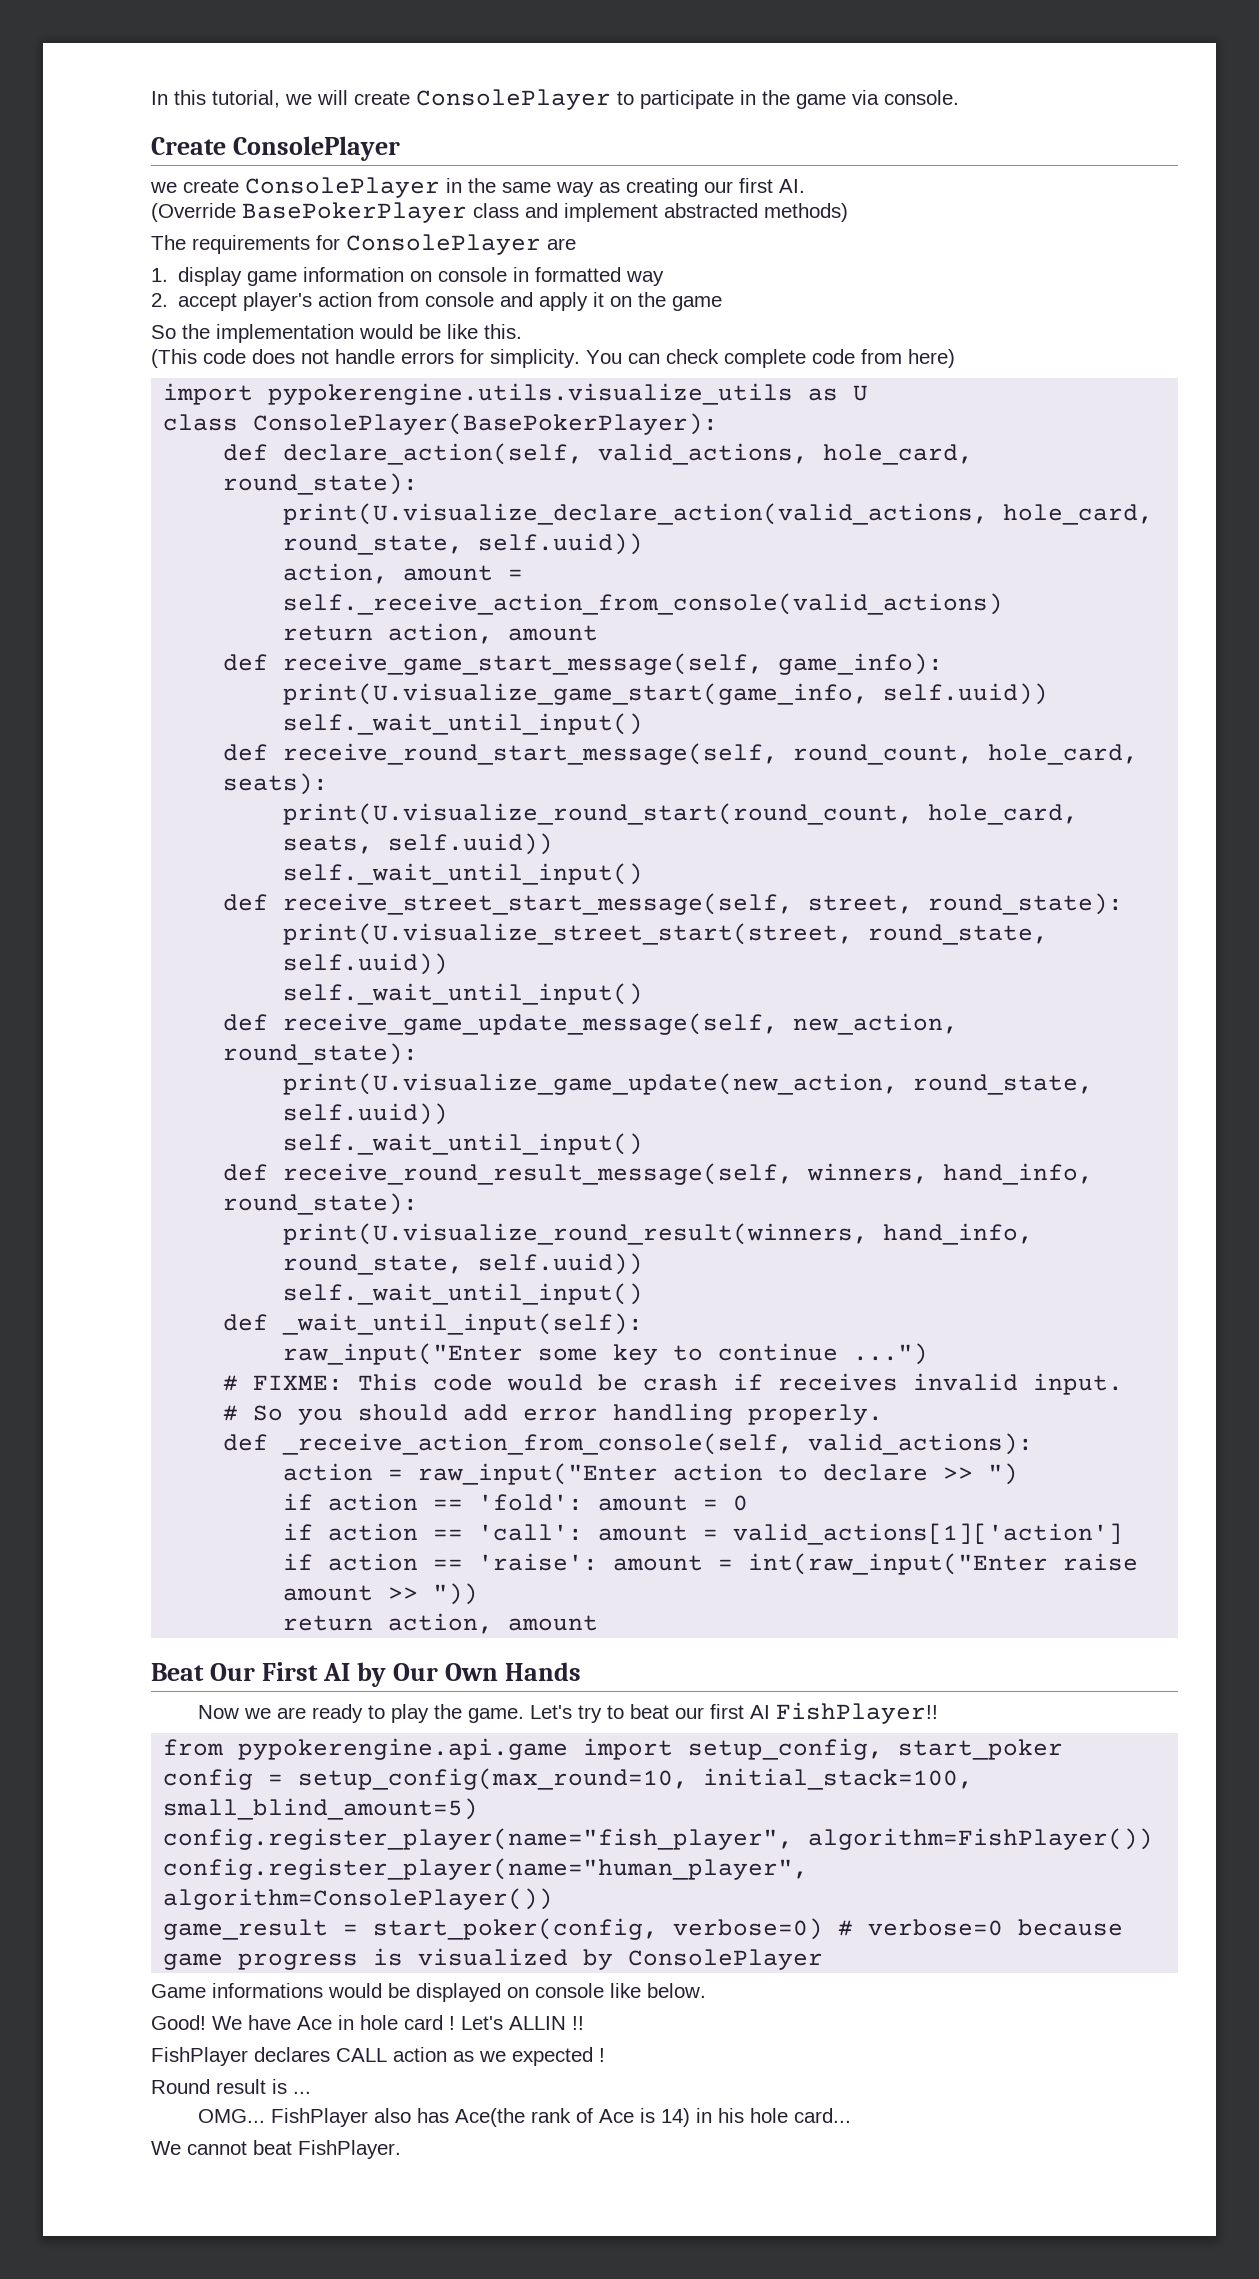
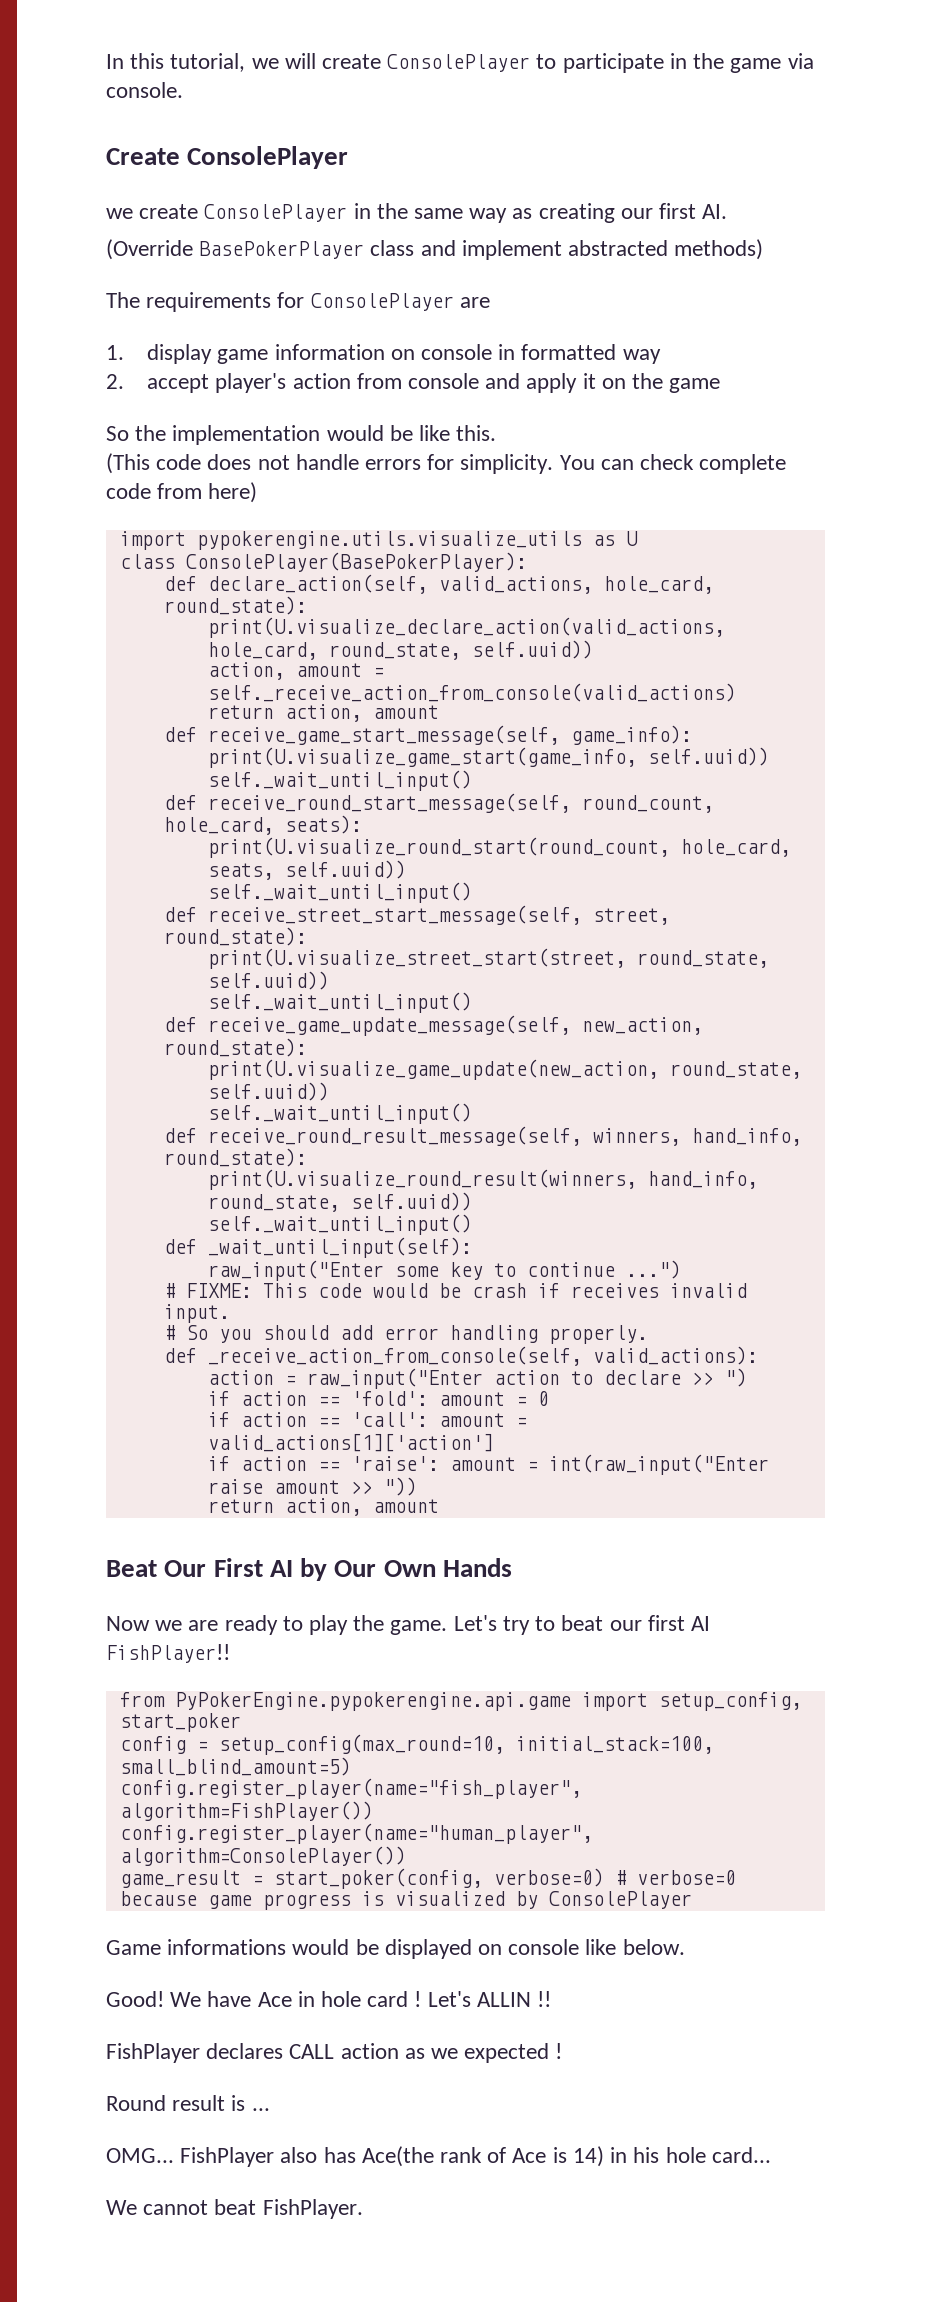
[238,1738,569,1760] pypokerengine.api.game -> [174,1692,571,1711] PyPokerEngine.pypokerengine.api.game

